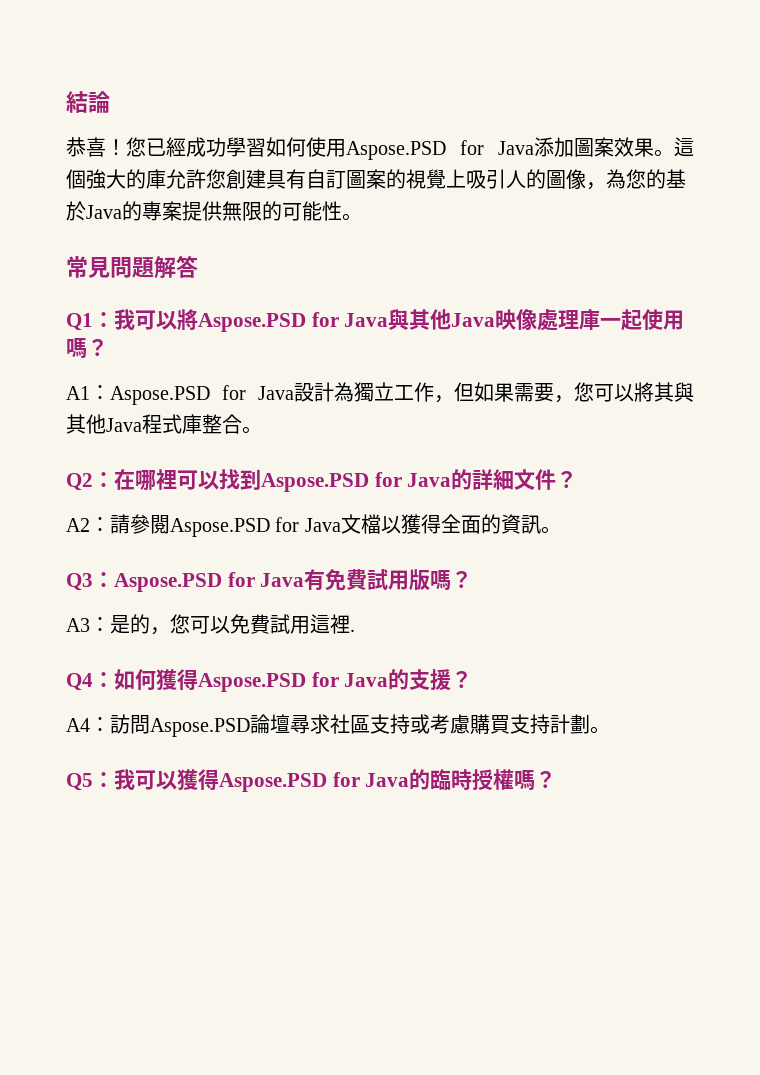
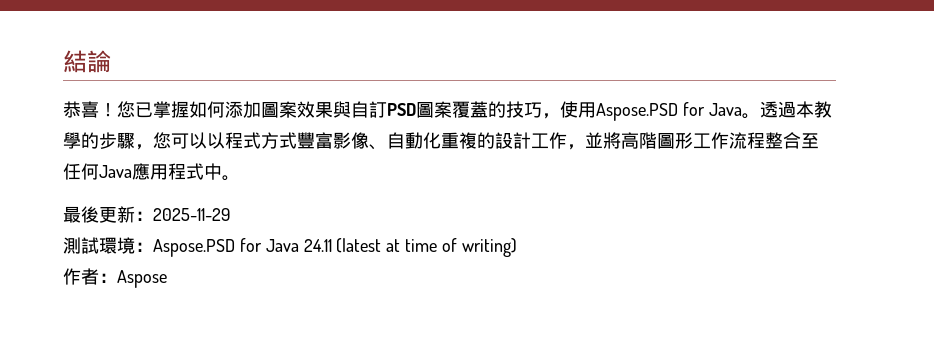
[166,137,694,160] [66,169,686,190] [66,201,362,221] [66,255,198,279] [66,309,685,332] [66,338,108,359] [66,382,694,405] [66,414,262,434] [66,469,578,492] [66,514,561,537] [66,569,473,592] [66,614,355,635] [66,669,473,692] [66,714,610,737] [66,769,557,792] 經成功學習如何使用Aspose.PSD for Java添加圖案效果。這個強大的庫允許您創建具有自訂圖案的視覺上吸引人的圖像，為您的基於Java的專案提供無限的可能性。 // 常見問題解答 // Q1：我可以將Aspose.PSD for Java與其他Java映像處理庫一起使用嗎？ // A1：Aspose.PSD for Java設計為獨立工作，但如果需要，您可以將其與其他Java程式庫整合。 // Q2：在哪裡可以找到Aspose.PSD for Java的詳細文件？ // A2：請參閱Aspose.PSD for Java文檔以獲得全面的資訊。 // Q3：Aspose.PSD for Java有免費試用版嗎？ // A3：是的，您可以免費試用這裡. // Q4：如何獲得Aspose.PSD for Java的支援？ // A4：訪問Aspose.PSD論壇尋求社區支持或考慮購買支持計劃。 // Q5：我可以獲得Aspose.PSD for Java的臨時授權嗎？ -> [153,101,832,121] [63,132,819,150] [63,163,240,181] [63,206,230,223] [63,237,517,257] [63,268,167,288] 掌握如何添加圖案效果與自訂PSD圖案覆蓋的技巧，使用Aspose.PSD for Java。透過本教學的步驟，您可以以程式方式豐富影像、自動化重複的設計工作，並將高階圖形工作流程整合至任何Java應用程式中。 // 最後更新：2025-11-29 // 測試環境：Aspose.PSD for Java 24.11 (latest at time of writing) // 作者：Aspose

